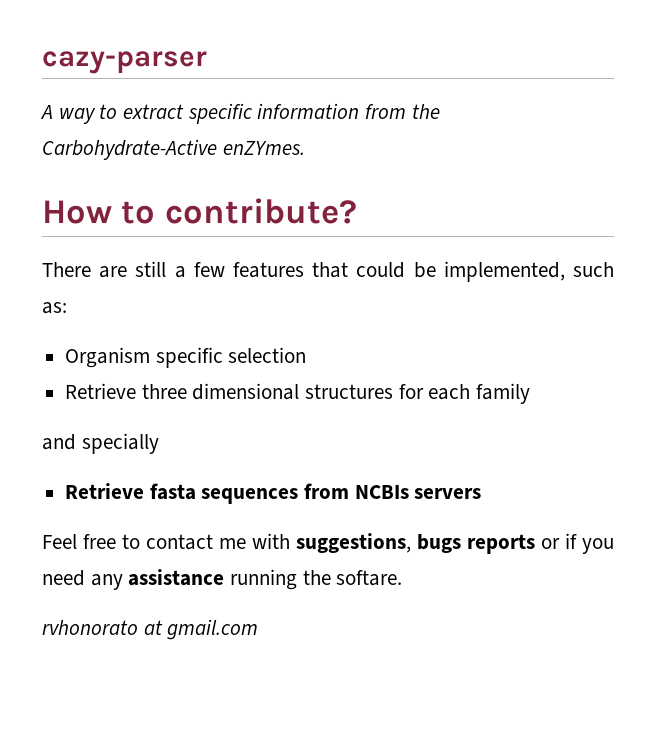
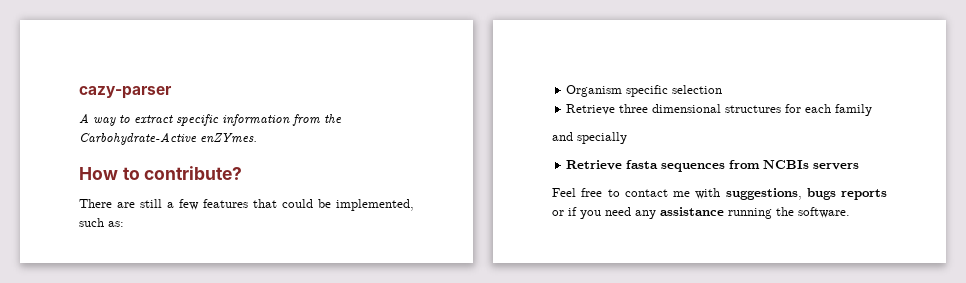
[336,570,403,586] [42,619,259,640] softare. // rvhonorato at gmail.com -> [798,207,850,218] software.

